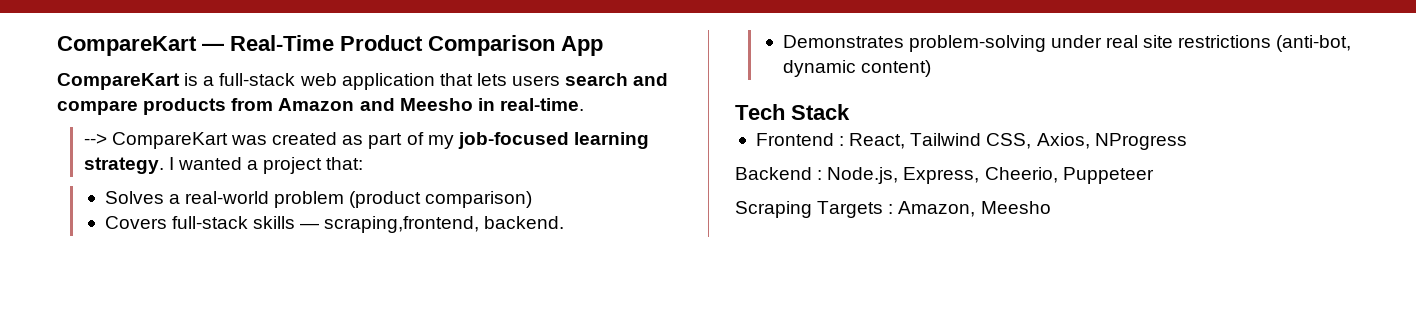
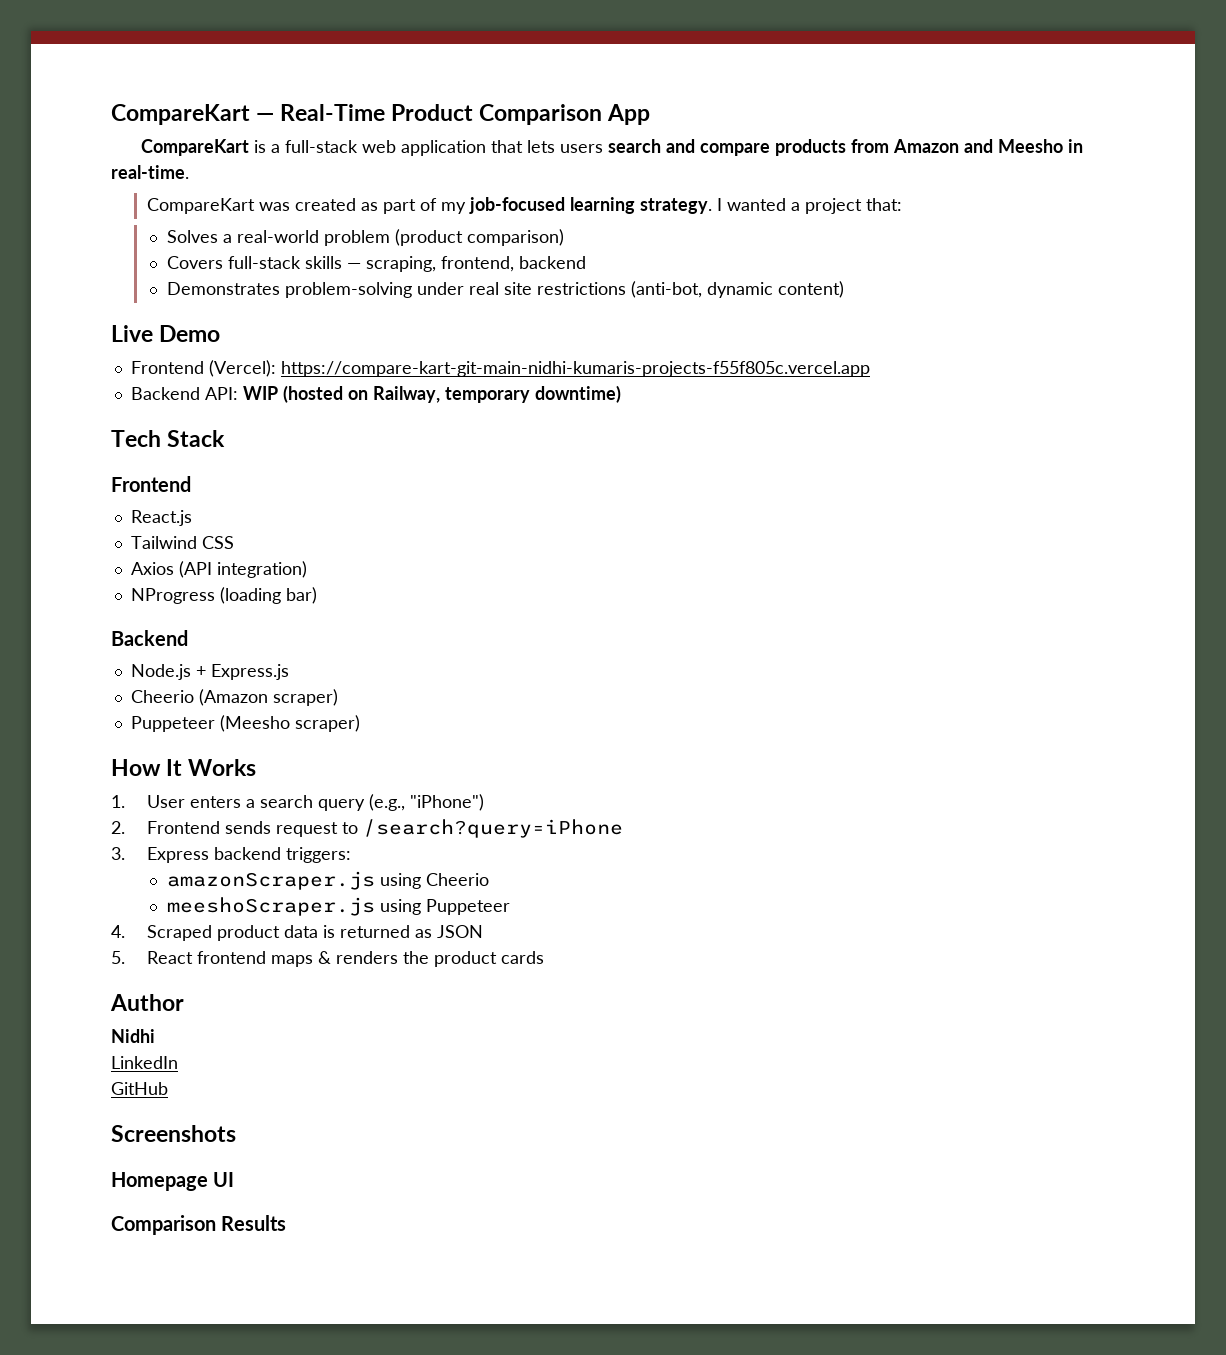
[83,133,107,145] --> -> (189, 172) none
[324,216,565,233] scraping,frontend, backend. -> [365,256,586,272] scraping, frontend, backend
[735,104,850,120] [755,133,1090,149] Tech Stack // Frontend : React, Tailwind CSS, Axios, -> [111,325,221,342] [130,360,870,377] [130,385,621,403] [111,430,226,447] [111,476,191,492] [130,510,192,526] [130,536,234,549] [130,561,307,578] Live Demo // Frontend (Vercel): https://compare-kart-git-main-nidhi-kumaris-projects-f55f805c.vercel.app // Backend API: WIP (hosted on Railway, temporary downtime) // Tech Stack // Frontend // React.js // Tailwind CSS // Axios (API integration) //
[735,167,1154,184] [735,201,1051,218] // Backend : Node.js, Express, Cheerio, Puppeteer // Scraping Targets : Amazon, Meesho -> [219,587,317,604] [111,630,188,646] [130,664,289,680] [130,689,338,706] [130,715,360,732] [111,759,257,776] [111,794,484,811] [111,819,623,838] [111,847,351,863] [166,871,489,890] [166,897,510,916] [111,925,483,941] [111,951,544,967] [110,994,184,1011] [111,1029,155,1043] [111,1056,178,1069] [111,1082,168,1095] [111,1125,236,1142] [111,1172,235,1191] [111,1215,287,1235] (loading bar) // Backend // Node.js + Express.js // Cheerio (Amazon scraper) // Puppeteer (Meesho scraper) // How It Works // 1. User enters a search query (e.g., "iPhone") // 2. Frontend sends request to /search?query=iPhone // 3. Express backend triggers: // amazonScraper.js using Cheerio // meeshoScraper.js using Puppeteer // 4. Scraped product data is returned as JSON // 5. React frontend maps & renders the product cards // Author // Nidhi // LinkedIn // GitHub // Screenshots // Homepage UI // Comparison Results

